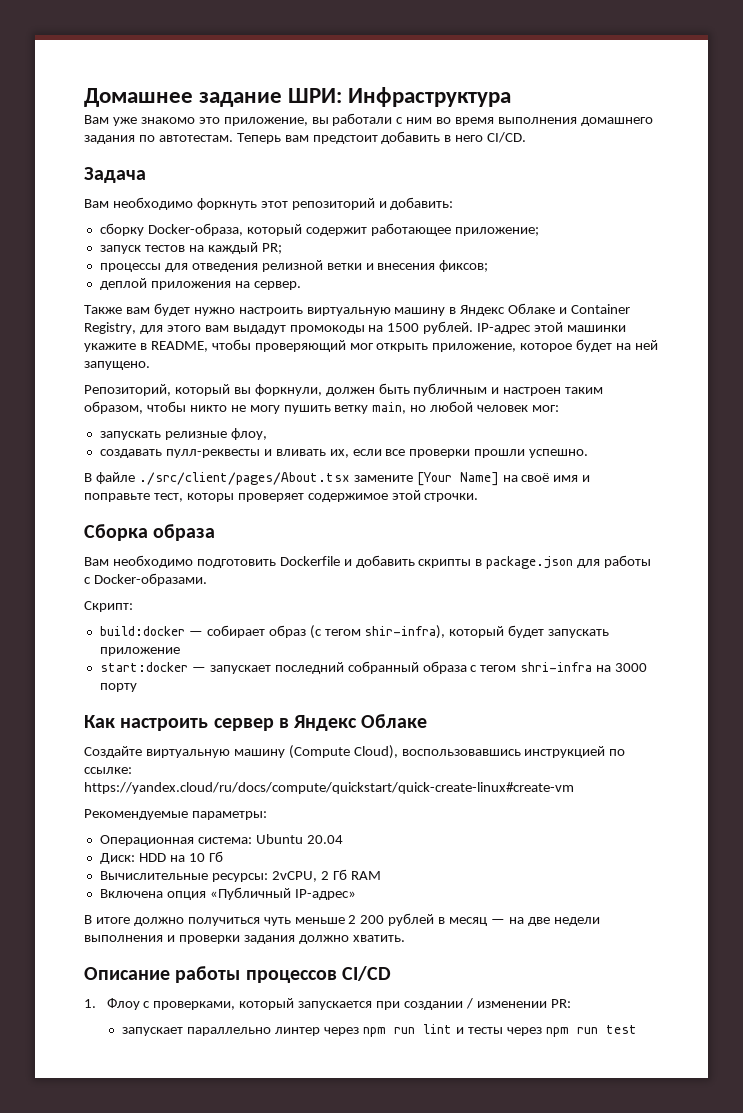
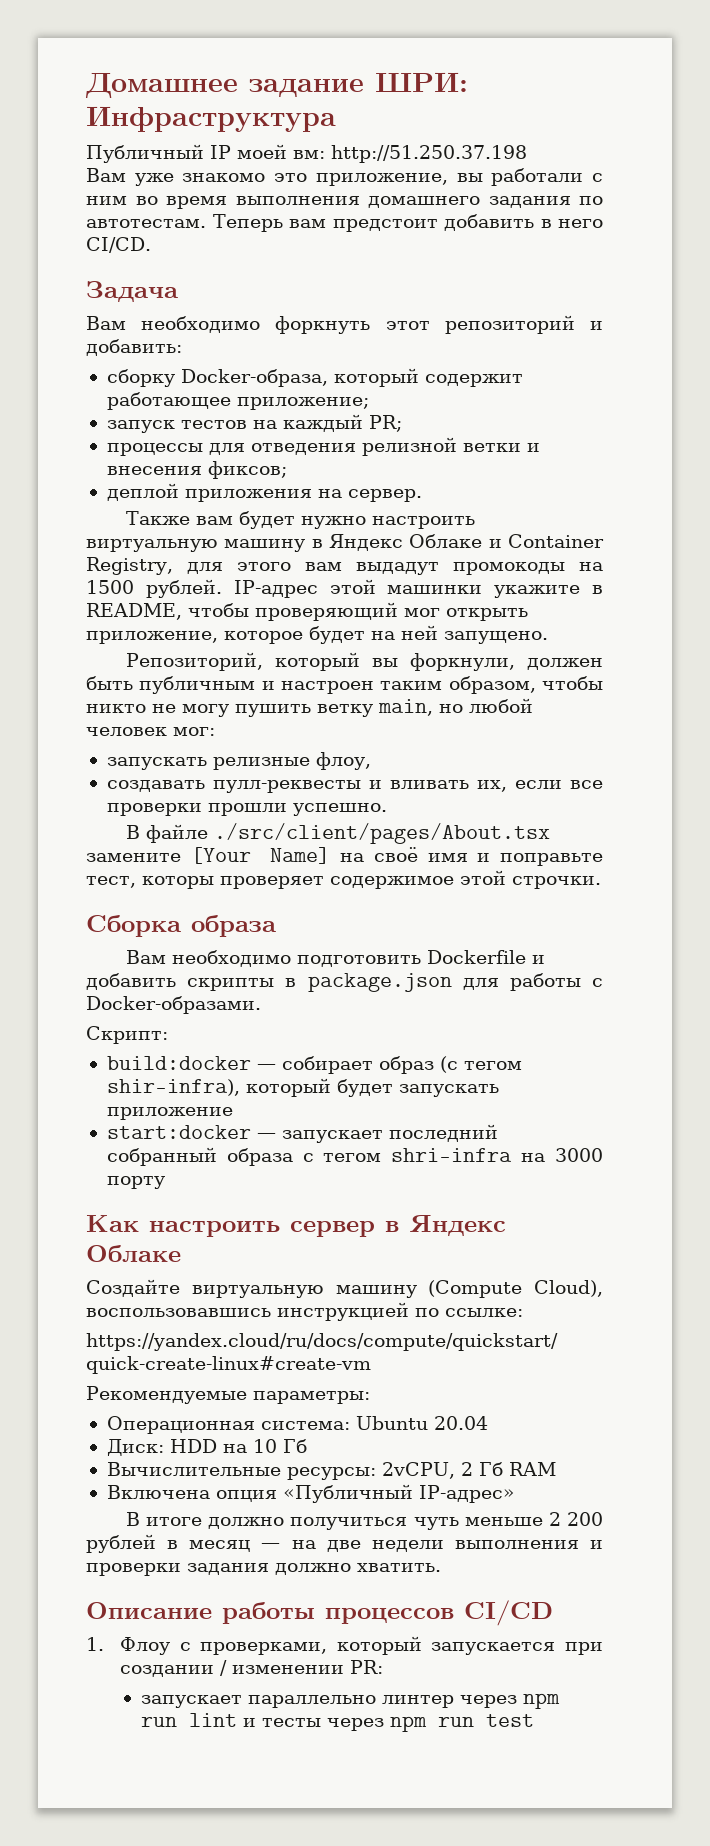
(512, 97) none -> [86,144,527,163] // Публичный IP моей вм: http://51.250.37.198

